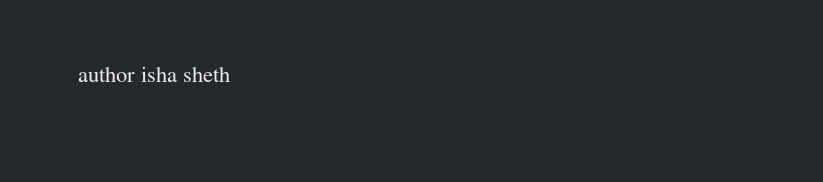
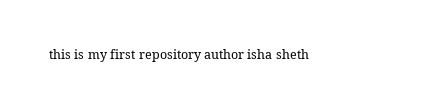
(78, 74) none -> [49,49,202,62] this is my first repository

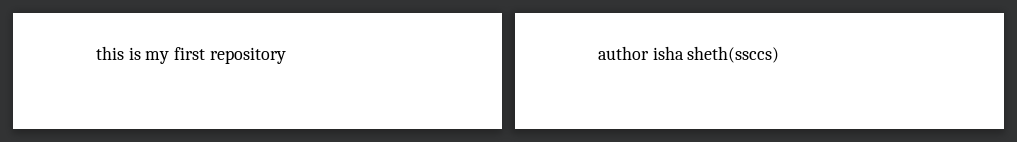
(202, 55) none -> (286, 55) //
[275,49,309,59] sheth -> [687,46,780,63] sheth(ssccs)

